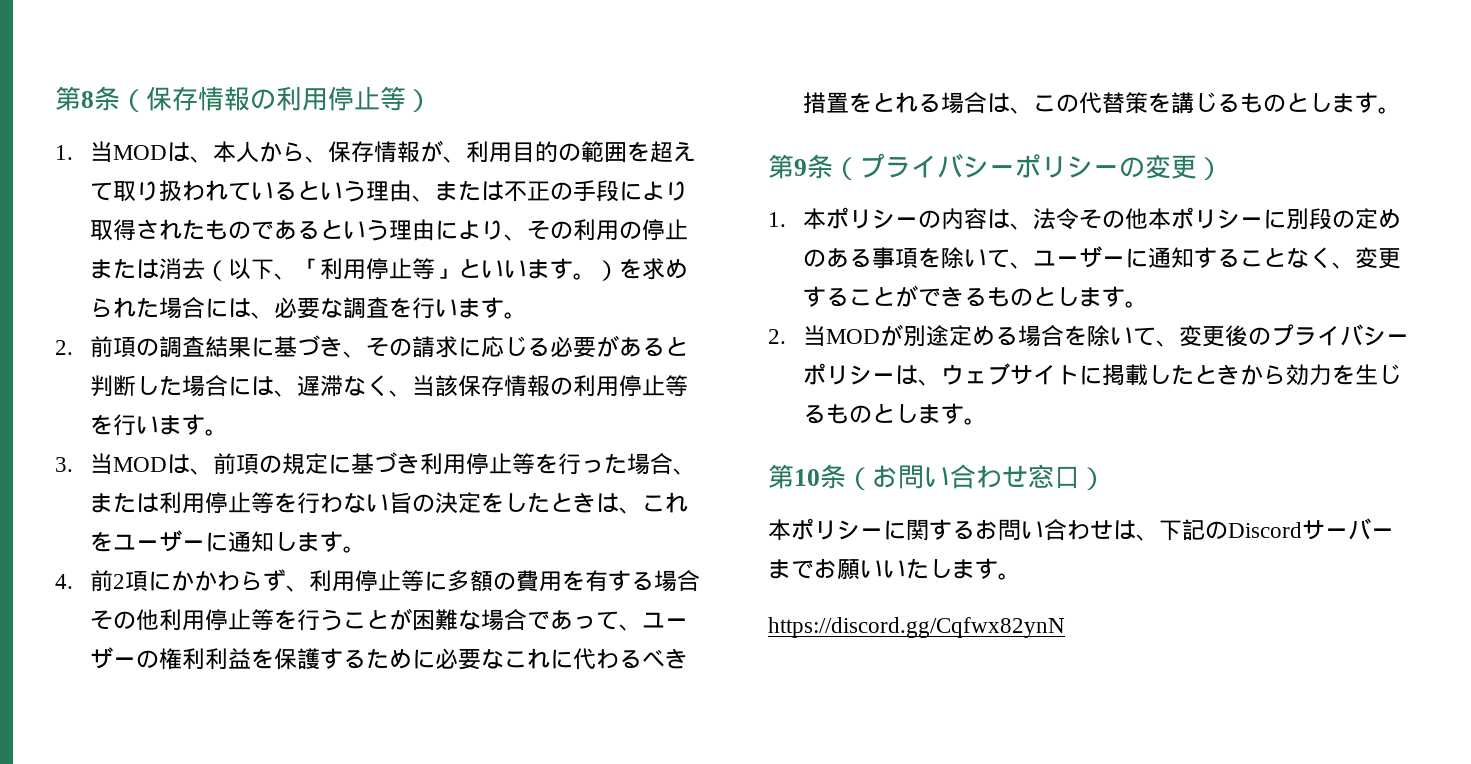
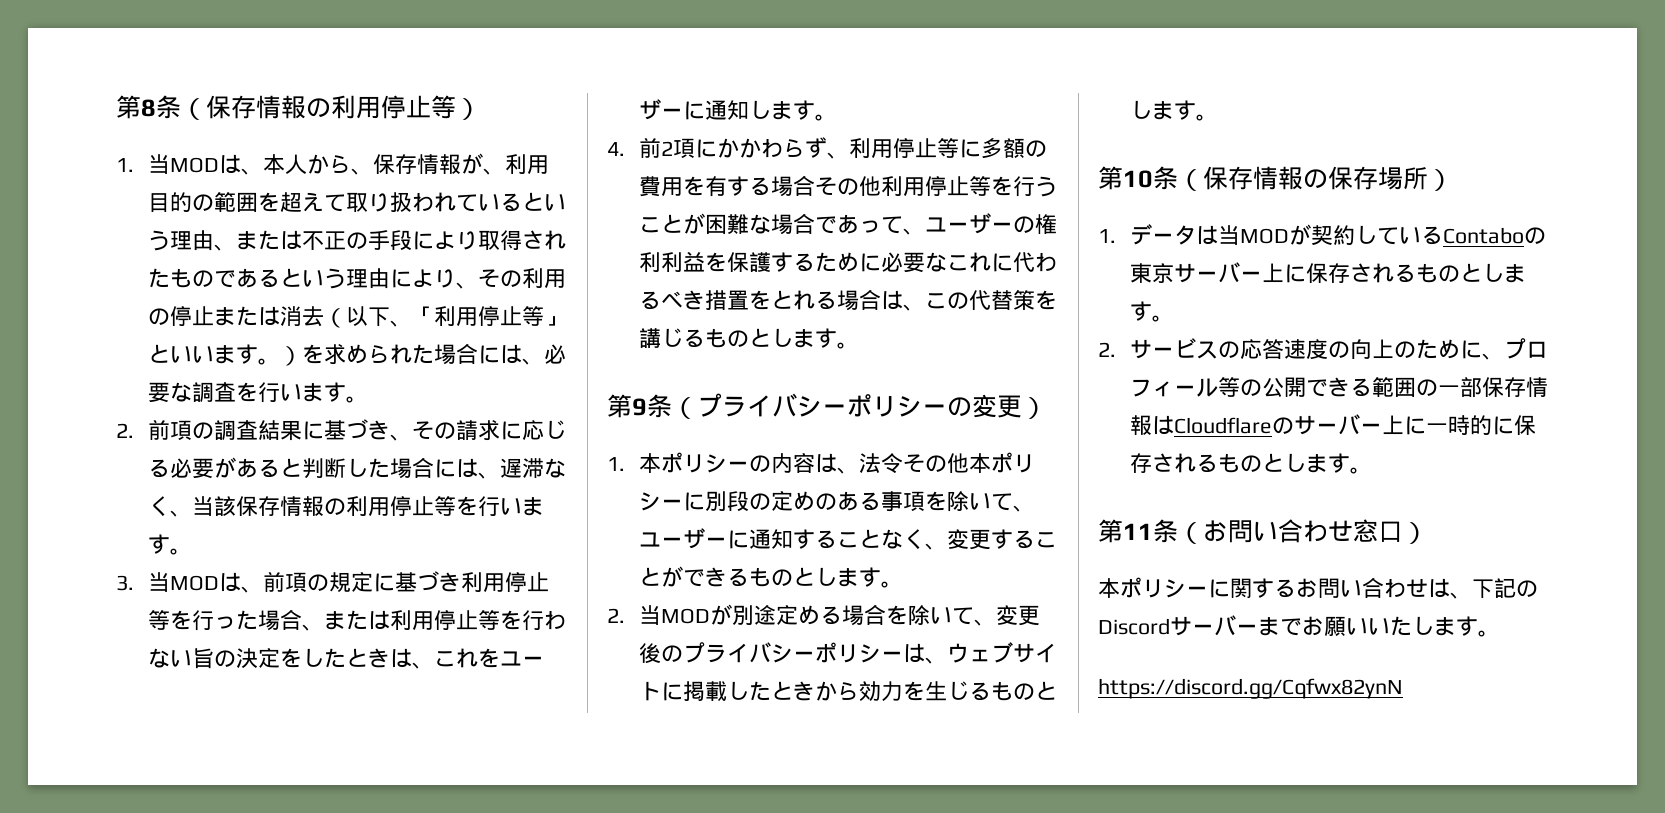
(872, 479) none -> [1203,166,1453,191] [1098,224,1547,245] [1130,262,1527,283] [1130,301,1175,322] [1098,338,1549,360] [1130,377,1549,397] [1130,414,1537,435] [1130,453,1373,474] [1098,519,1203,544] 保存情報の保存場所） // 1.データは当MODが契約しているContaboの東京サーバー上に保存されるものとします。 // 2.サービスの応答速度の向上のために、プロフィール等の公開できる範囲の一部保存情報はCloudflareのサーバー上に一時的に保存されるものとします。 // 第11条（

